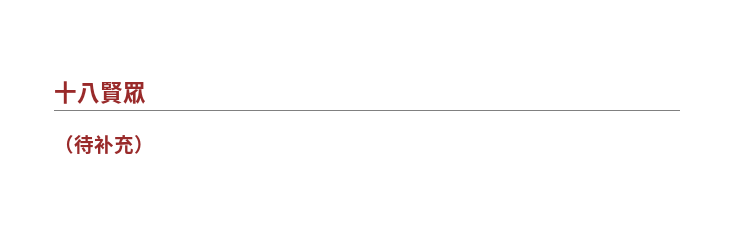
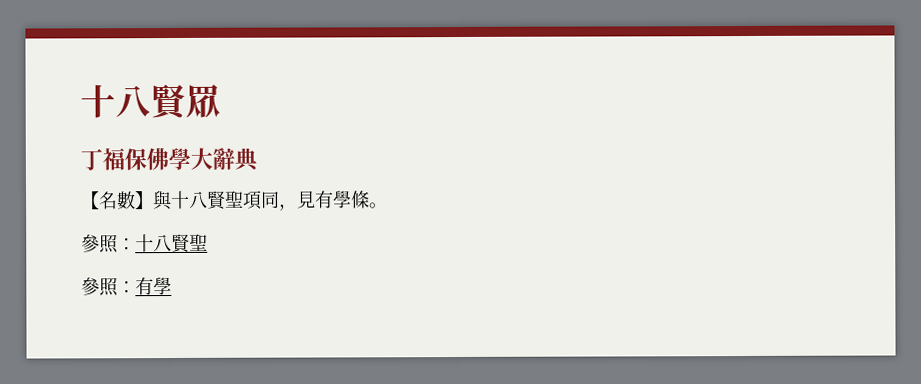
[54,135,154,155] （待补充） -> [80,147,260,172] [80,190,388,211] [81,233,208,254] [81,277,172,297] 丁福保佛學大辭典 // 【名數】與十八賢聖項同，見有學條。 // 參照：十八賢聖 // 參照：有學

